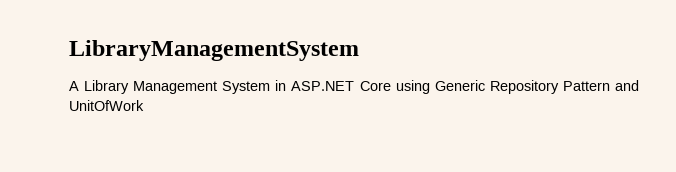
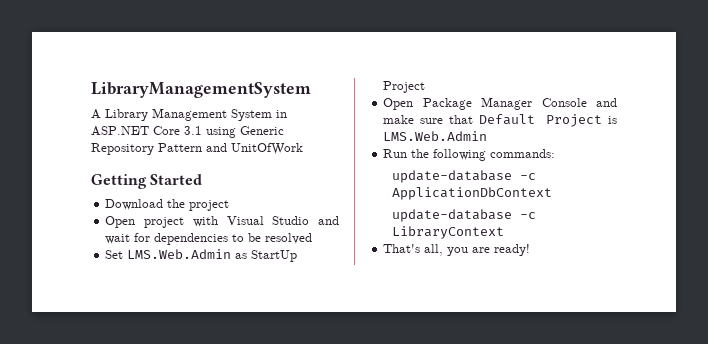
(391, 86) none -> [184,126,202,135] 3.1
(144, 105) none -> [91,174,203,189] [105,199,230,211] [105,216,339,228] [105,233,313,245] [105,249,298,262] [383,81,426,93] [383,97,617,110] [383,114,617,127] [383,131,488,141] [383,149,556,161] [392,170,537,183] [392,187,553,200] [392,209,537,222] [392,226,505,239] [383,244,531,256] // Getting Started // Download the project // Open project with Visual Studio and wait for dependencies to be resolved // Set LMS.Web.Admin as StartUp Project // Open Package Manager Console and make sure that Default Project is LMS.Web.Admin // Run the following commands: // update-database -c ApplicationDbContext // update-database -c LibraryContext // That's all, you are ready!

